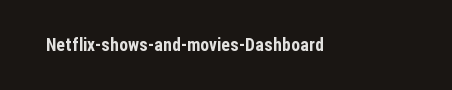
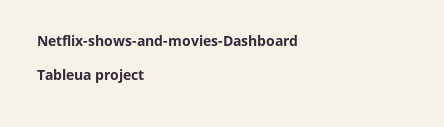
(324, 44) none -> [37,69,144,83] // Tableua project

